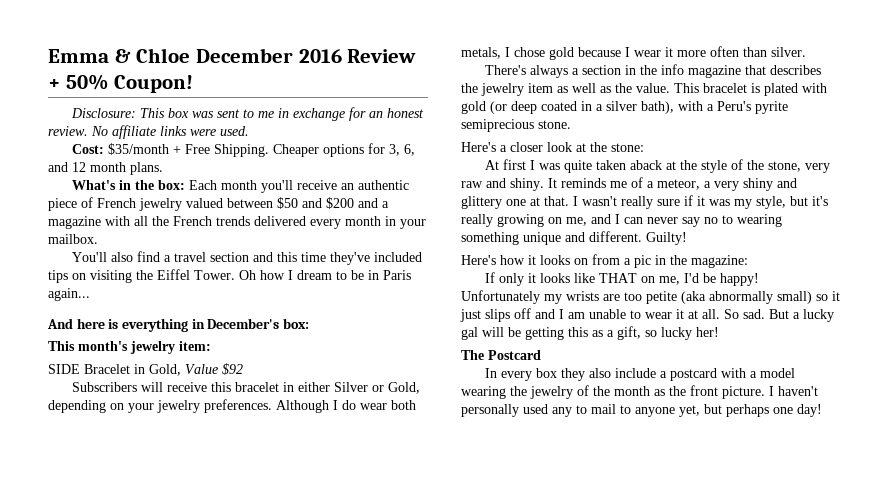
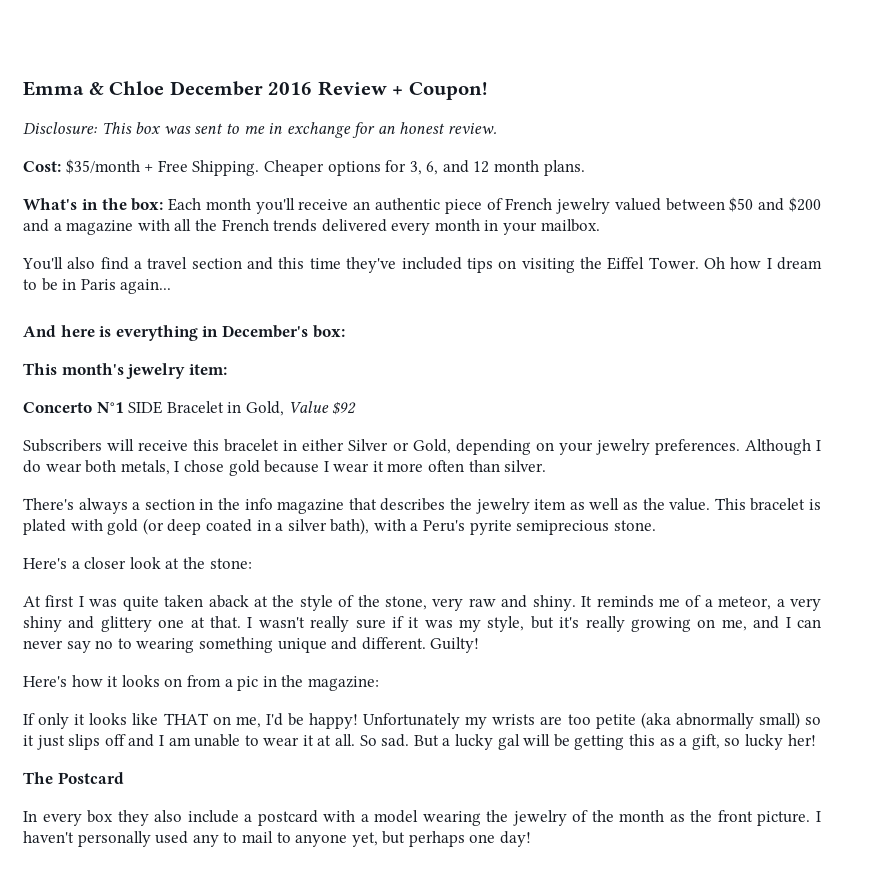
[65,74,109,90] 50% -> (404, 90) none
[91,125,249,139] No affiliate links were used. -> (498, 128) none
(211, 346) none -> [23,402,124,413] Concerto N°1

